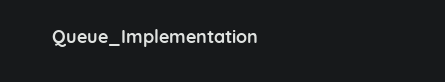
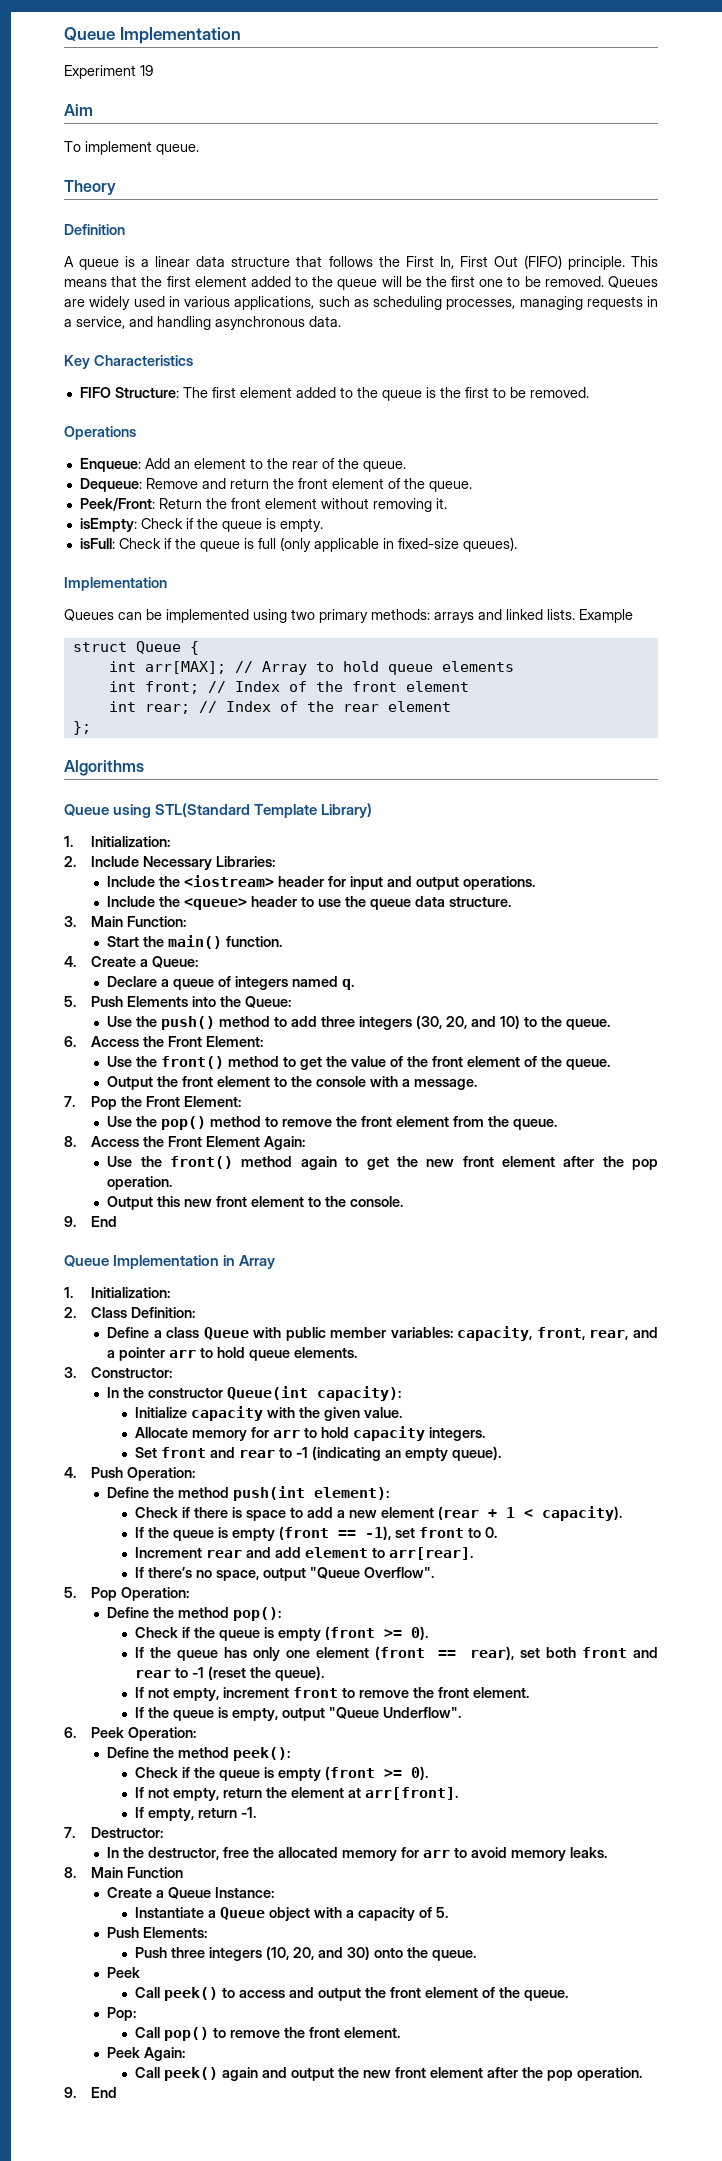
[52,29,258,47] Queue_Implementation -> [64,27,241,44] [64,65,153,79] [64,104,93,116] [64,141,199,155] [64,180,116,195] [64,224,125,235] [64,255,658,270] [64,276,659,290] [64,296,658,310] [64,316,341,330] [64,355,193,369] [79,387,589,401] [64,426,136,440] [79,458,406,472] [79,478,472,492] [79,498,447,512] [79,518,323,532] [79,537,517,552] [64,577,167,591] [64,609,633,623] [72,641,199,655] [108,661,514,675] [108,681,469,694] [108,701,451,714] [72,721,91,735] [64,760,144,776] [64,803,373,818] [64,836,171,847] [64,856,276,870] [107,875,536,890] [107,896,512,910] [64,916,187,927] [107,935,283,949] [64,956,199,968] [107,976,355,990] [64,996,292,1008] [107,1015,611,1030] [64,1036,264,1047] [107,1056,611,1070] [107,1076,478,1090] [64,1096,242,1110] [107,1116,558,1130] [64,1136,306,1150] [107,1156,658,1170] [107,1176,173,1190] [107,1196,404,1210] [64,1216,118,1227] [64,1255,276,1269] [64,1287,171,1298] [64,1307,196,1318] [107,1326,659,1341] [107,1347,358,1361] [64,1367,173,1378] [107,1386,402,1401] [134,1406,402,1421] [134,1426,485,1441] [134,1446,501,1461] [64,1467,196,1481] [107,1486,390,1501] [134,1506,622,1521] [134,1526,497,1541] [134,1547,473,1560] [134,1567,434,1581] [64,1587,190,1601] [107,1607,282,1621] [134,1626,428,1641] [134,1646,659,1661] [134,1666,324,1681] [134,1687,529,1701] [134,1707,461,1721] [64,1727,197,1741] [107,1747,291,1761] [134,1766,428,1781] [134,1787,458,1801] [134,1807,256,1821] [64,1827,164,1838] [107,1847,608,1861] [64,1867,184,1878] [107,1887,275,1899] [134,1907,448,1921] [107,1927,208,1938] [134,1946,476,1961] [107,1967,141,1978] [134,1987,568,2001] [107,2007,137,2021] [134,2027,400,2041] [107,2047,186,2061] [134,2067,642,2081] [64,2087,118,2098] Queue Implementation // Experiment 19 // Aim // To implement queue. // Theory // Definition // A queue is a linear data structure that follows the First In, First Out (FIFO) principle. This means that the first element added to the queue will be the first one to be removed. Queues are widely used in various applications, such as scheduling processes, managing requests in a service, and handling asynchronous data. // Key Characteristics // FIFO Structure: The first element added to the queue is the first to be removed. // Operations // Enqueue: Add an element to the rear of the queue. // Dequeue: Remove and return the front element of the queue. // Peek/Front: Return the front element without removing it. // isEmpty: Check if the queue is empty. // isFull: Check if the queue is full (only applicable in fixed-size queues). // Implementation // Queues can be implemented using two primary methods: arrays and linked lists. Example // struct Queue { // int arr[MAX]; // Array to hold queue elements // int front; // Index of the front element // int rear; // Index of the rear element // }; // Algorithms // Queue using STL(Standard Template Library) // 1. Initialization: // 2. Include Necessary Libraries: // Include the <iostream> header for input and output operations. // Include the <queue> header to use the queue data structure. // 3. Main Function: // Start the main() function. // 4. Create a Queue: // Declare a queue of integers named q. // 5. Push Elements into the Queue: // Use the push() method to add three integers (30, 20, and 10) to the queue. // 6. Access the Front Element: // Use the front() method to get the value of the front element of the queue. // Output the front element to the console with a message. // 7. Pop the Front Element: // Use the pop() method to remove the front element from the queue. // 8. Access the Front Element Again: // Use the front() method again to get the new front element after the pop operation. // Output this new front element to the console. // 9. End // Queue Implementation in Array // 1. Initialization: // 2. Class Definition: // Define a class Queue with public member variables: capacity, front, rear, and a pointer arr to hold queue elements. // 3. Constructor: // In the constructor Queue(int capacity): // Initialize capacity with the given value. // Allocate memory for arr to hold capacity integers. // Set front and rear to -1 (indicating an empty queue). // 4. Push Operation: // Define the method push(int element): // Check if there is space to add a new element (rear + 1 < capacity). // If the queue is empty (front == -1), set front to 0. // Increment rear and add element to arr[rear]. // If there’s no space, output "Queue Overflow". // 5. Pop Operation: // Define the method pop(): // Check if the queue is empty (front >= 0). // If the queue has only one element (front == rear), set both front and rear to -1 (reset the queue). // If not empty, increment front to remove the front element. // If the queue is empty, output "Queue Underflow". // 6. Peek Operation: // Define the method peek(): // Check if the queue is empty (front >= 0). // If not empty, return the element at arr[front]. // If empty, return -1. // 7. Destructor: // In the destructor, free the allocated memory for arr to avoid memory leaks. // 8. Main Function // Create a Queue Instance: // Instantiate a Queue object with a capacity of 5. // Push Elements: // Push three integers (10, 20, and 30) onto the queue. // Peek // Call peek() to access and output the front element of the queue. // Pop: // Call pop() to remove the front element. // Peek Again: // Call peek() again and output the new front element after the pop operation. // 9. End

